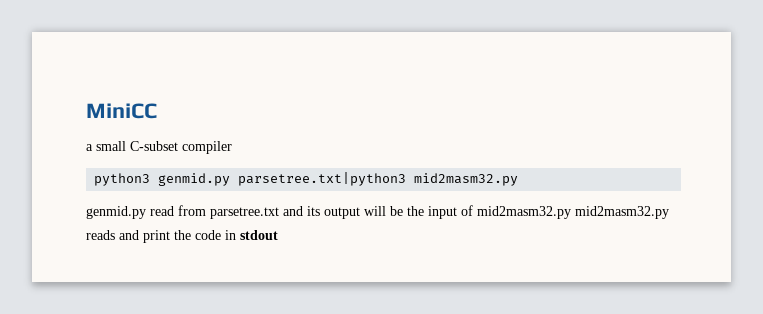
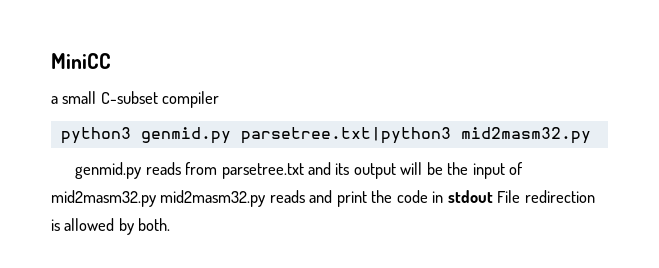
[150,206,174,216] read -> [145,162,181,175] reads
(278, 235) none -> [497,190,595,203] [51,218,171,235] File redirection is allowed by both.

